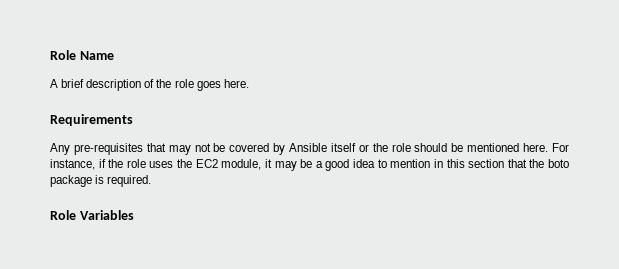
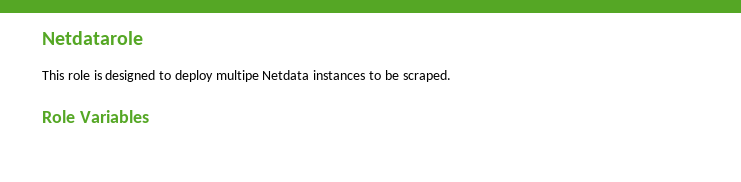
[50,50,114,60] [50,79,249,91] [50,114,133,126] [50,143,569,155] [50,159,569,171] [50,175,152,187] Role Name // A brief description of the role goes here. // Requirements // Any pre-requisites that may not be covered by Ansible itself or the role should be mentioned here. For instance, if the role uses the EC2 module, it may be a good idea to mention in this section that the boto package is required. -> [42,31,143,45] [42,70,451,82] Netdatarole // This role is designed to deploy multipe Netdata instances to be scraped.

